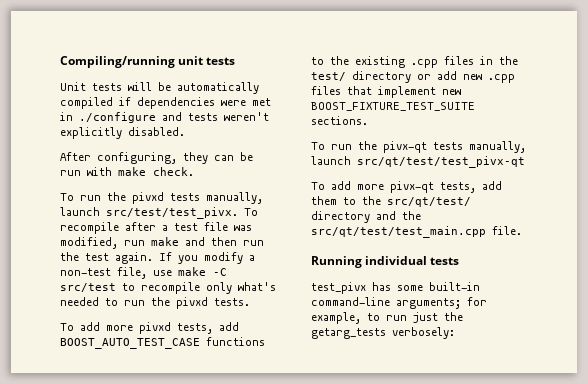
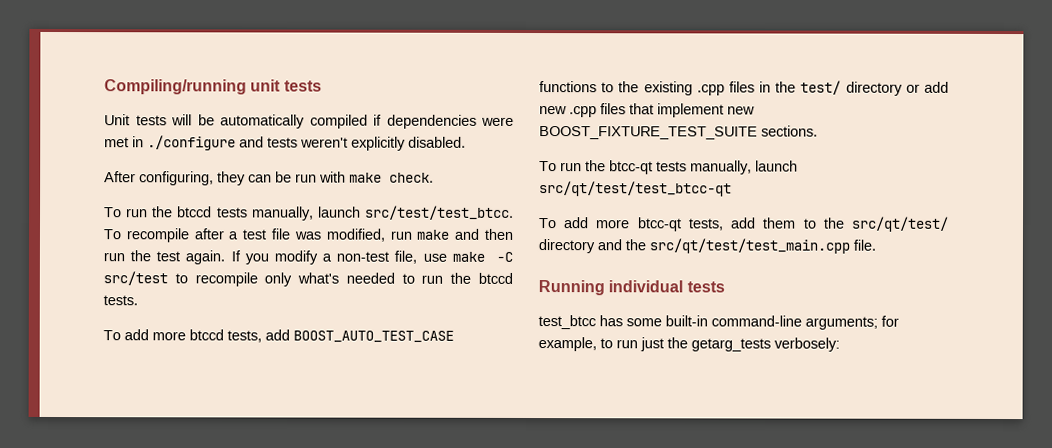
[132,192,263,204] [60,207,238,219] pivxd tests manually, launch src/test/test_pivx. -> [177,205,514,221] btccd tests manually, launch src/test/test_btcc.
[176,297,208,309] pivxd -> [477,272,513,284] btccd
[139,322,171,334] pivxd -> [189,329,224,341] btccd
[383,141,526,153] [311,156,525,168] [311,181,434,193] pivx-qt tests manually, launch src/qt/test/test_pivx-qt // To add more pivx-qt -> [609,160,798,175] [539,181,732,197] [538,217,682,232] btcc-qt tests manually, launch src/qt/test/test_btcc-qt // To add more btcc-qt
[311,282,366,294] test_pivx -> [538,315,596,330] test_btcc

